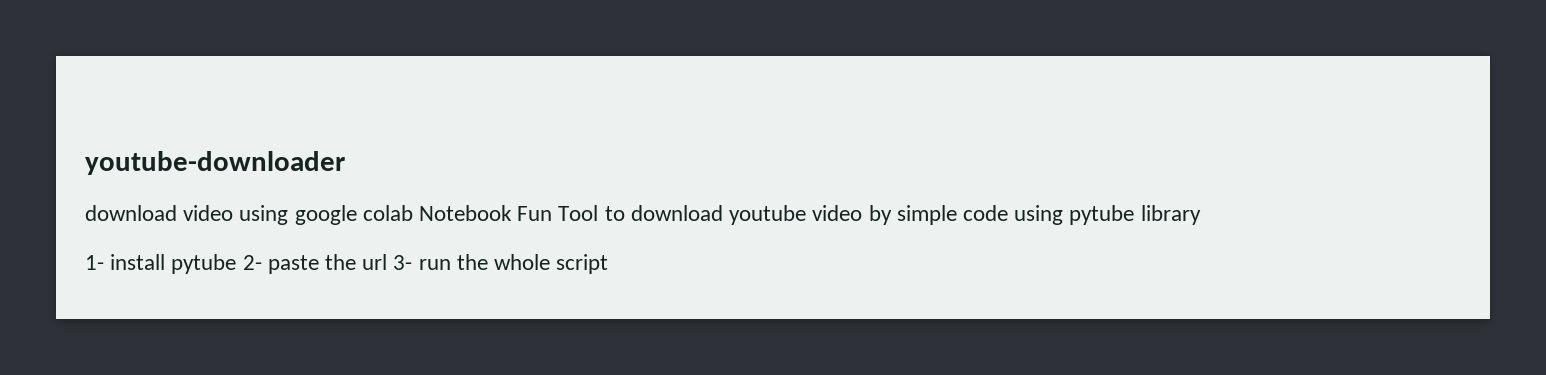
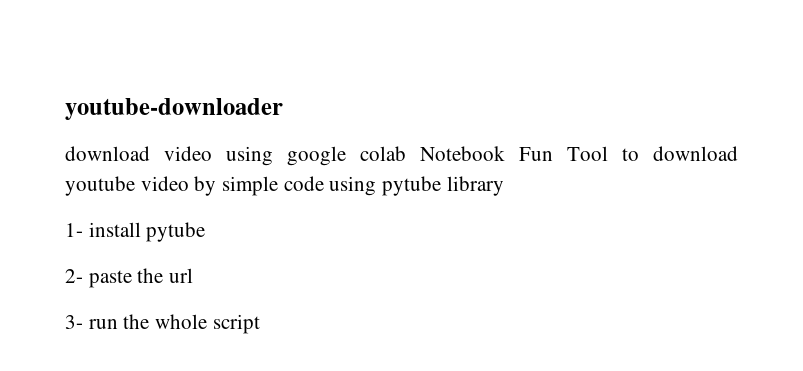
(237, 264) none -> (206, 232) //
(388, 262) none -> (194, 275) //

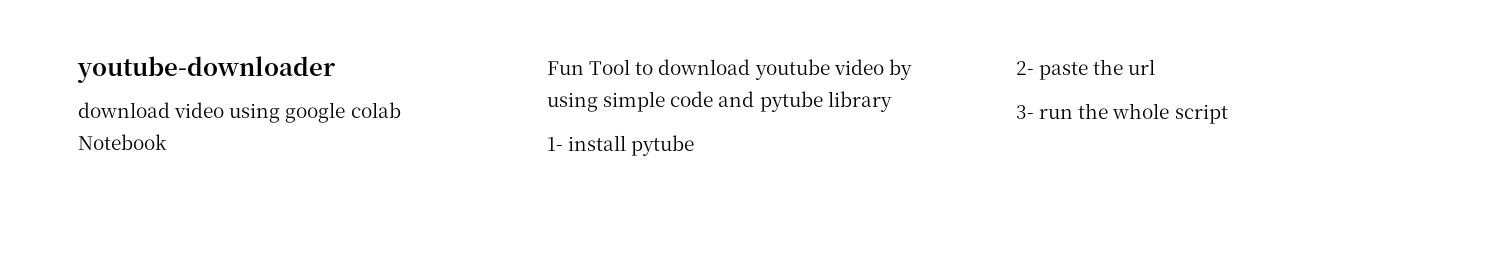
(505, 153) none -> (167, 142) //
(217, 186) none -> [547,92,598,112] using
[329,176,377,196] using -> [718,91,755,107] and

